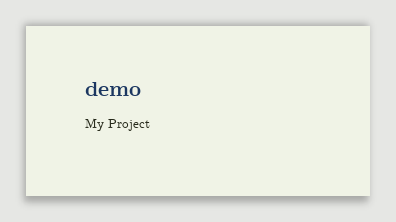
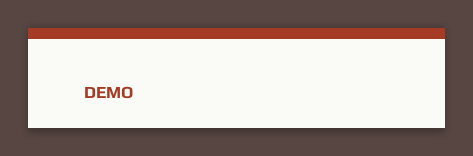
[85,82,141,96] [85,118,150,131] demo // My Project -> [84,86,133,99] DEMO

